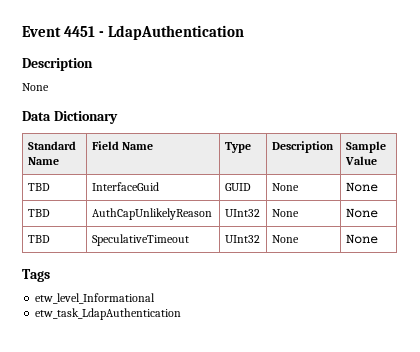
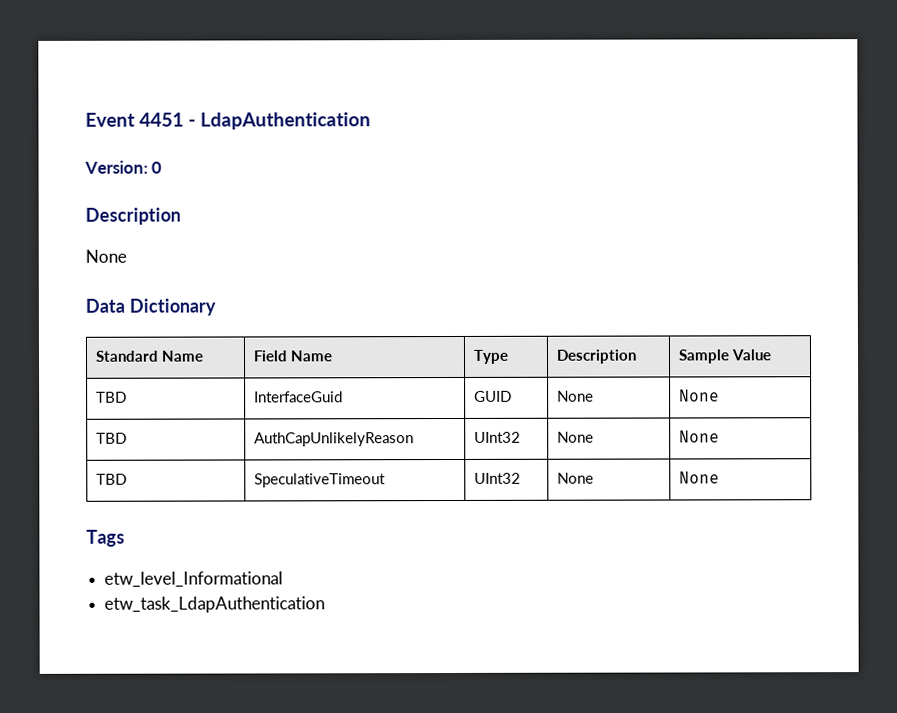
(245, 32) none -> [84,160,163,174] // Version: 0

